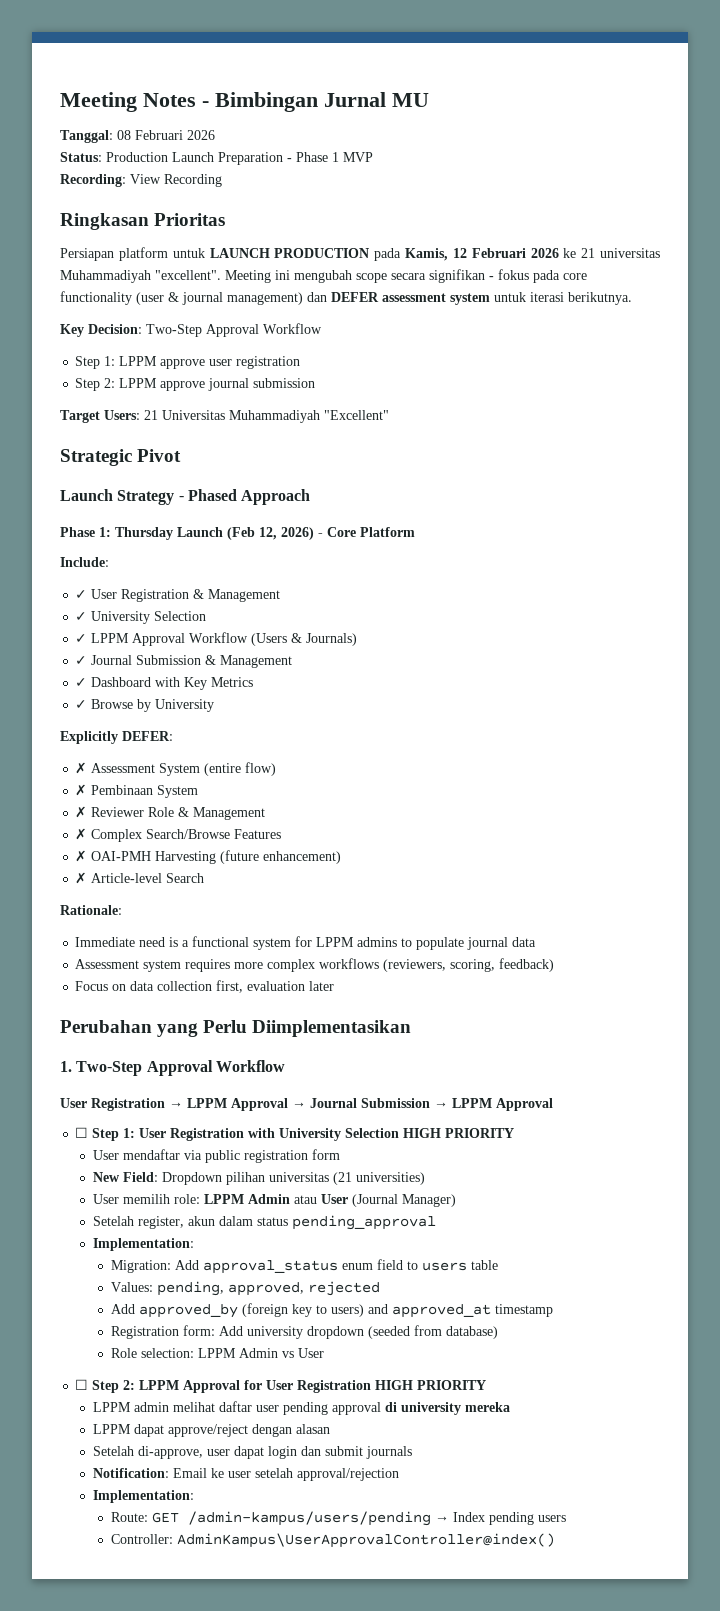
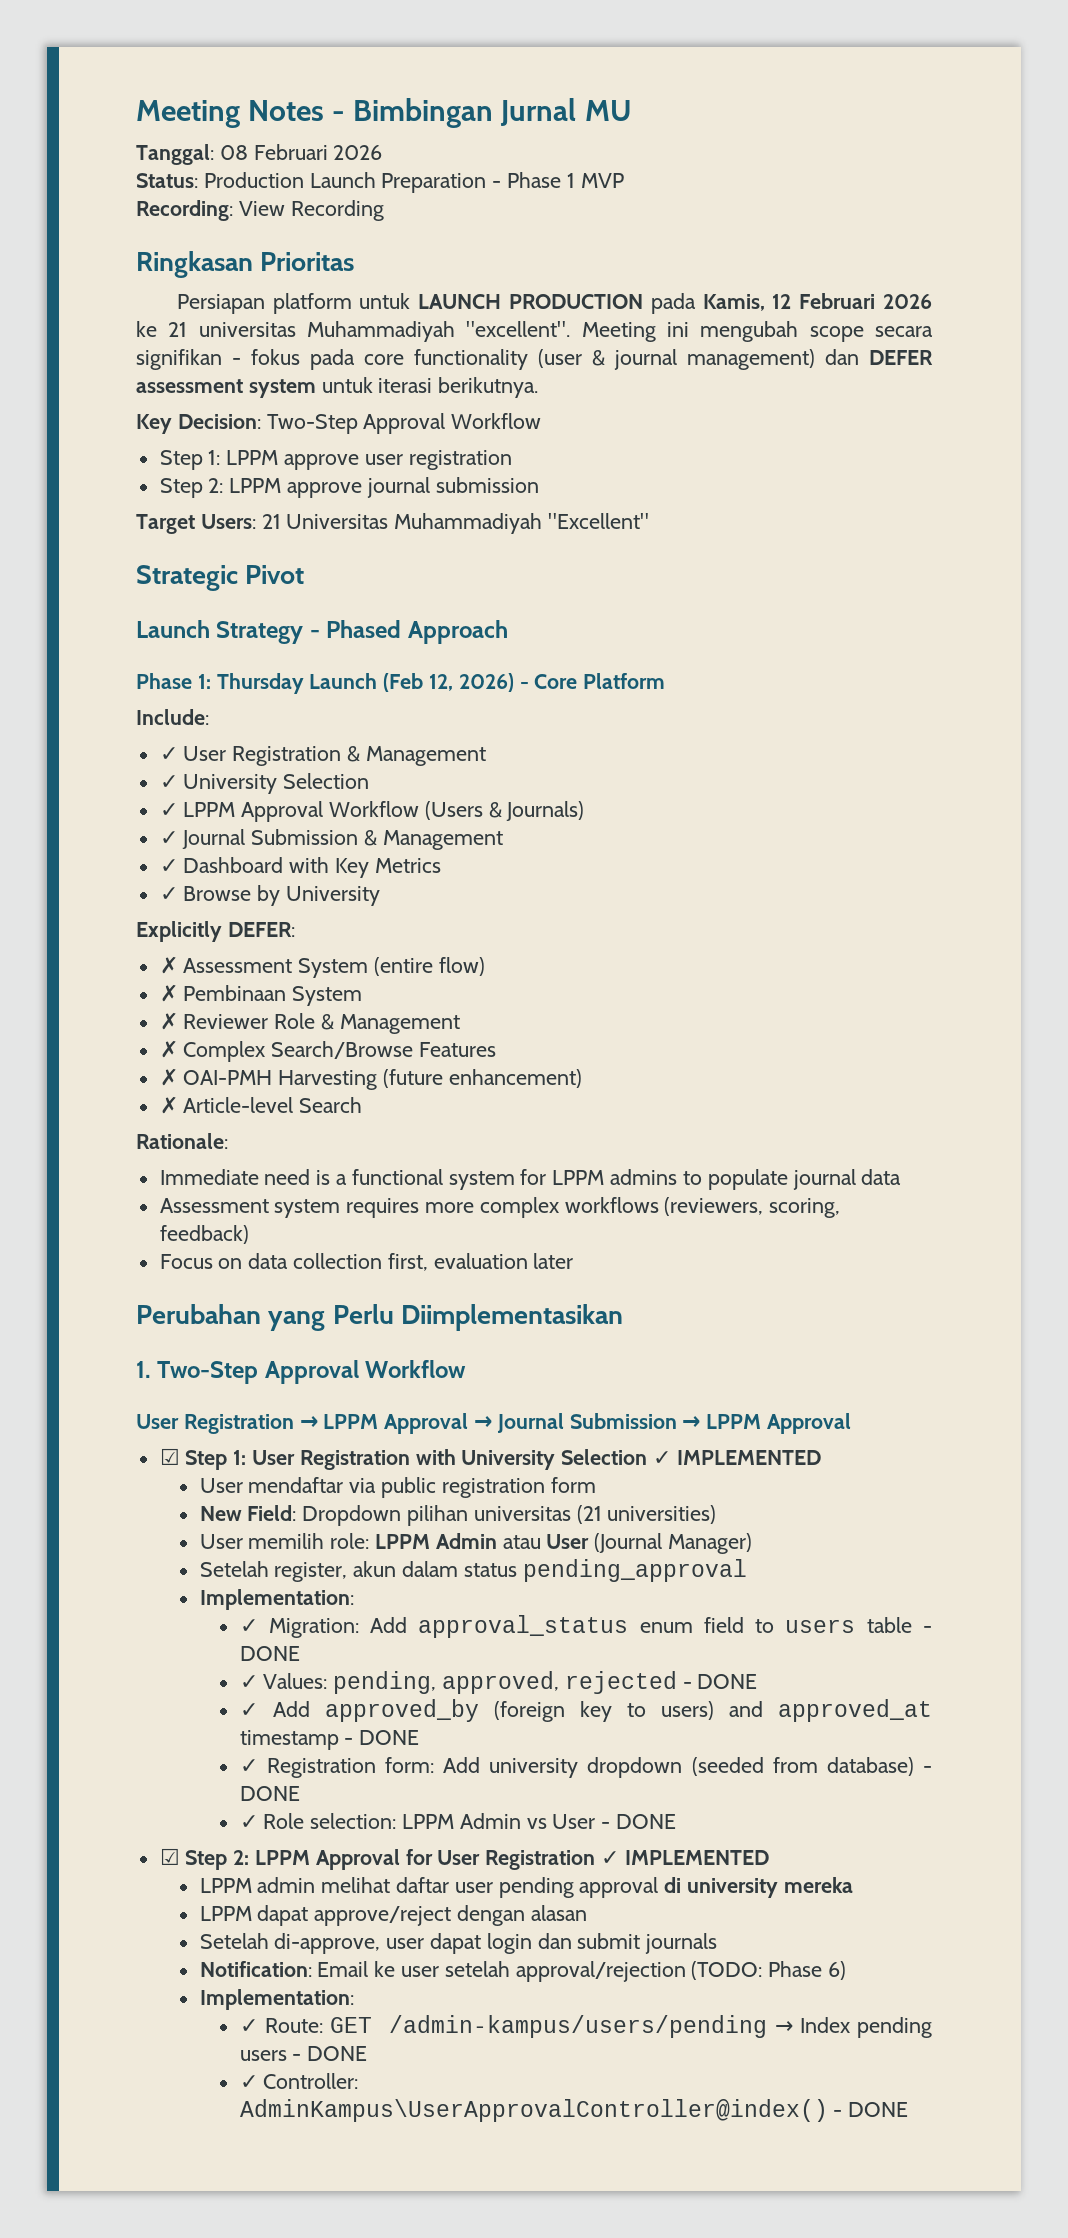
[75,1127,89,1138] ☐ -> [159,1448,180,1465] ☑
[403,1128,515,1138] HIGH PRIORITY -> [653,1450,821,1465] ✓ IMPLEMENTED
(195, 1244) none -> [239,1619,258,1633] ✓
(498, 1265) // -> [922,1626,932,1633] [239,1646,300,1661] [239,1675,258,1689] - DONE // ✓
(380, 1288) // -> [682,1674,758,1689] [239,1703,258,1717] - DONE // ✓
(553, 1310) // -> [344,1730,420,1745] [239,1759,258,1773] - DONE // ✓
(498, 1332) // -> [922,1766,932,1773] [239,1786,300,1801] [239,1815,258,1829] - DONE // ✓
[75,1379,89,1390] // ☐ -> [601,1814,677,1829] [159,1848,180,1865] - DONE // ☑
[375,1380,487,1390] HIGH PRIORITY -> [601,1850,769,1865] ✓ IMPLEMENTED
[93,1490,195,1503] // Implementation: // -> [691,1961,847,1980] [199,1989,354,2010] [239,2019,258,2033] (TODO: Phase 6) // Implementation: // ✓
[110,1533,555,1548] // Controller: AdminKampus\UserApprovalController@index() -> [292,2046,368,2061] [239,2073,359,2089] [239,2099,909,2122] - DONE // ✓ Controller: AdminKampus\UserApprovalController@index() - DONE

